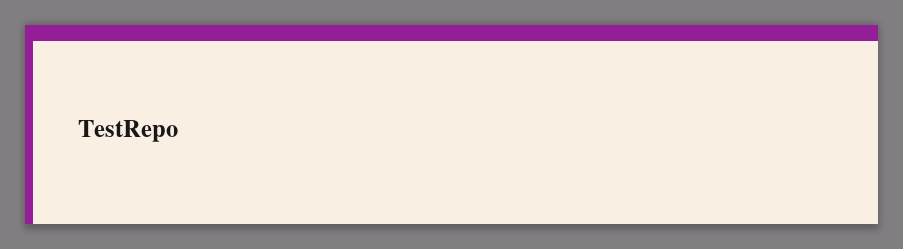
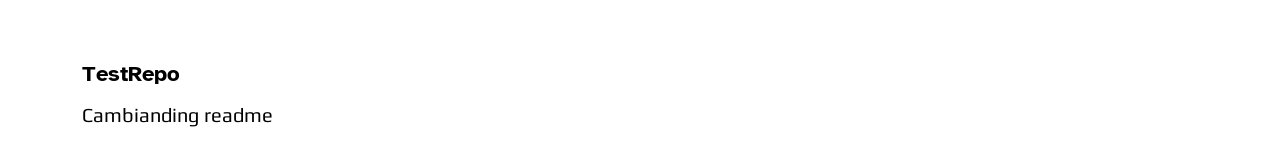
(178, 131) none -> [82,108,274,127] // Cambianding readme

